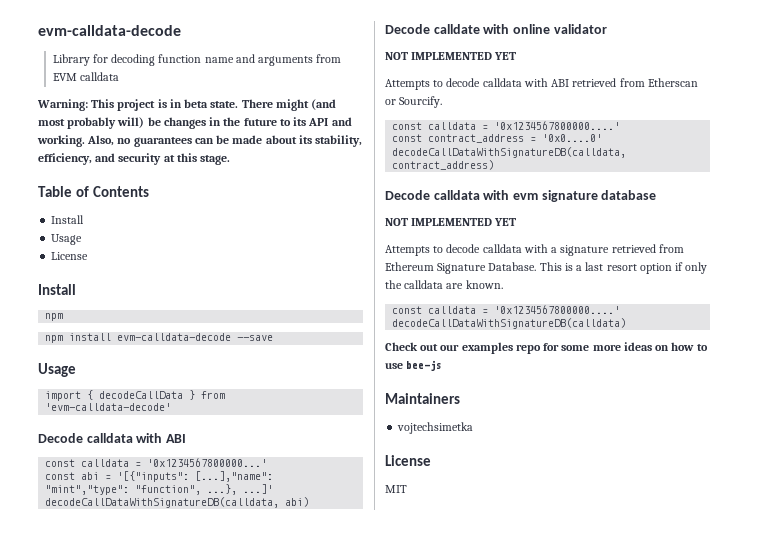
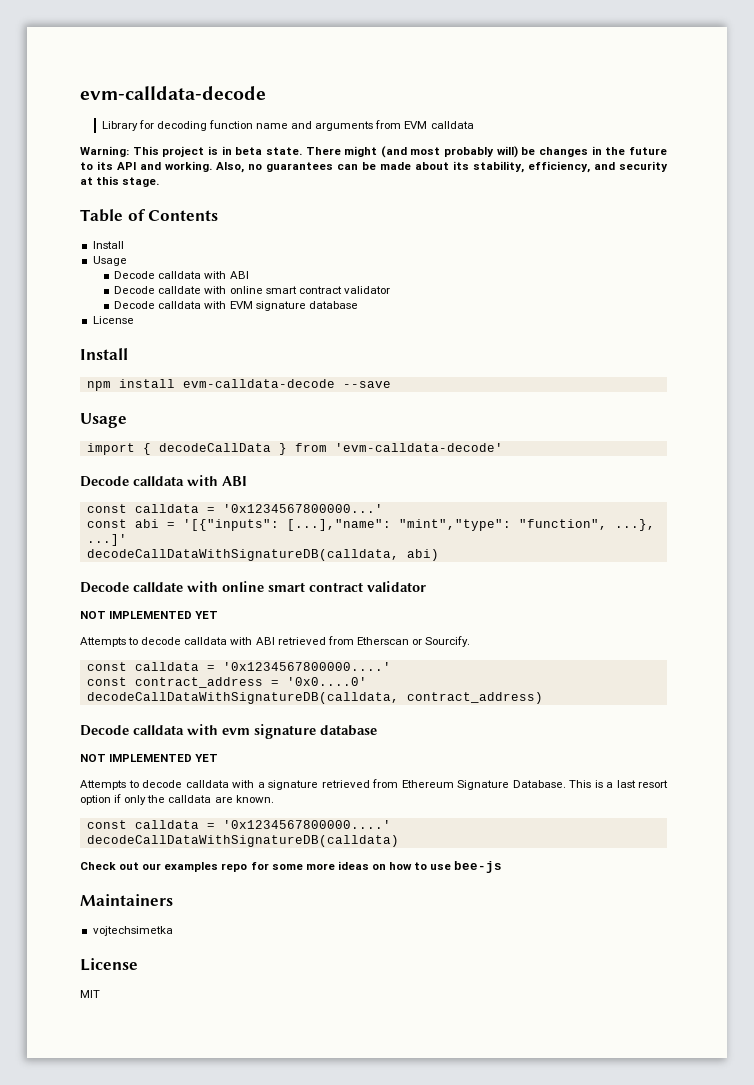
(83, 239) none -> [114,271,249,279] [114,286,390,294] [114,301,358,311] // Decode calldata with ABI // Decode calldate with online smart contract validator // Decode calldata with EVM signature database
[45,335,64,343] // npm -> (111, 386) none
(550, 29) none -> [268,582,363,592] smart contract

